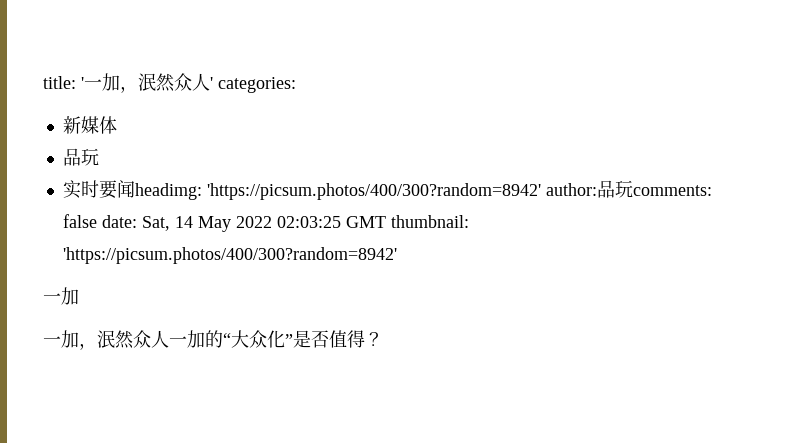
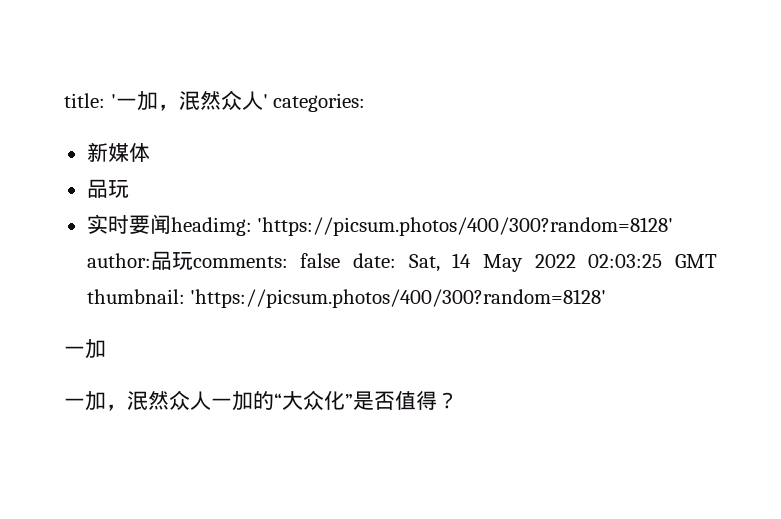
[206,183,541,200] 'https://picsum.photos/400/300?random=8942' -> [257,217,674,236] 'https://picsum.photos/400/300?random=8128'
[62,247,397,264] 'https://picsum.photos/400/300?random=8942' -> [190,289,607,308] 'https://picsum.photos/400/300?random=8128'

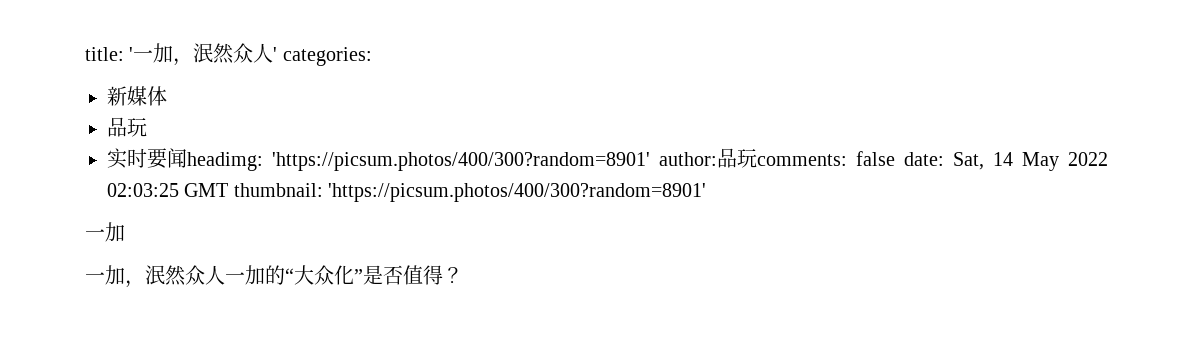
[257,217,674,236] 'https://picsum.photos/400/300?random=8128' -> [272,152,650,171] 'https://picsum.photos/400/300?random=8901'
[190,289,607,308] 'https://picsum.photos/400/300?random=8128' -> [328,183,707,202] 'https://picsum.photos/400/300?random=8901'

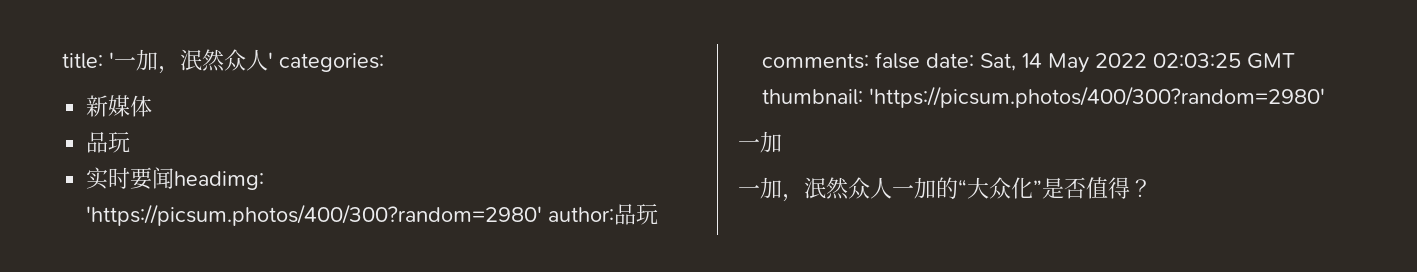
[272,152,650,171] 'https://picsum.photos/400/300?random=8901' -> [86,204,543,226] 'https://picsum.photos/400/300?random=2980'
[328,183,707,202] 'https://picsum.photos/400/300?random=8901' -> [869,86,1326,108] 'https://picsum.photos/400/300?random=2980'

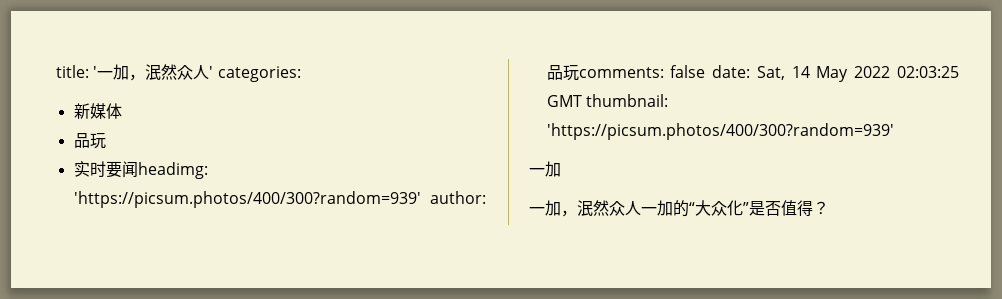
[86,204,543,226] 'https://picsum.photos/400/300?random=2980' -> [73,191,421,208] 'https://picsum.photos/400/300?random=939'
[869,86,1326,108] 'https://picsum.photos/400/300?random=2980' -> [546,123,894,140] 'https://picsum.photos/400/300?random=939'

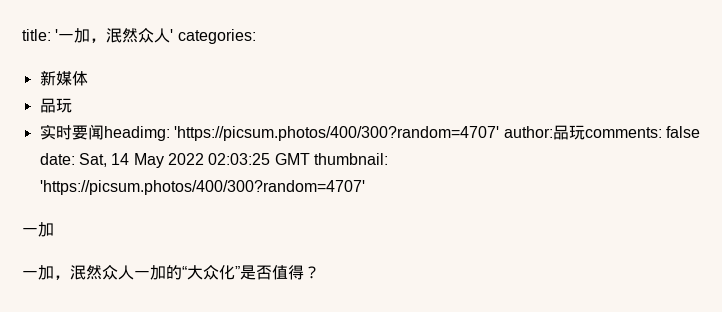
[73,191,421,208] 'https://picsum.photos/400/300?random=939' -> [174,126,500,141] 'https://picsum.photos/400/300?random=4707'
[546,123,894,140] 'https://picsum.photos/400/300?random=939' -> [39,180,365,195] 'https://picsum.photos/400/300?random=4707'

